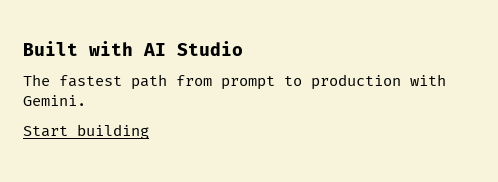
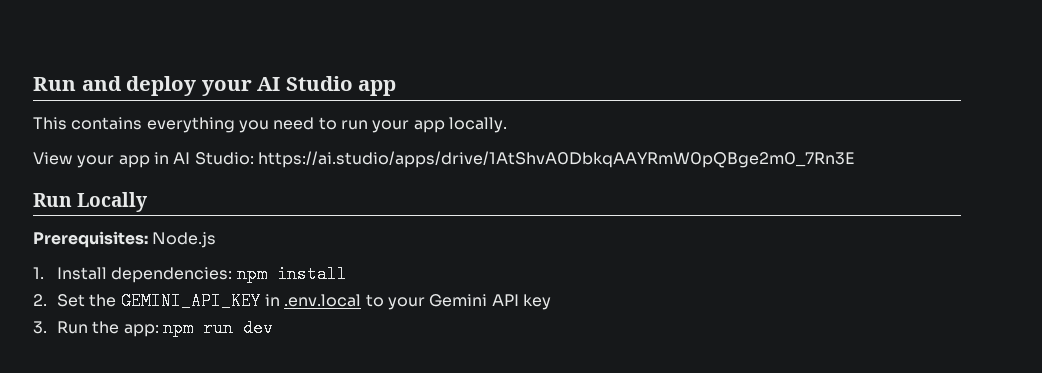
[23,41,243,56] [23,74,446,90] [23,95,86,106] [23,124,149,139] Built with AI Studio // The fastest path from prompt to production with Gemini. // Start building -> [33,76,397,96] [33,117,507,133] [33,151,855,168] [33,192,148,212] [33,231,217,248] [33,265,347,283] [33,292,551,310] [33,319,273,337] Run and deploy your AI Studio app // This contains everything you need to run your app locally. // View your app in AI Studio: https://ai.studio/apps/drive/1AtShvA0DbkqAAYRmW0pQBge2m0_7Rn3E // Run Locally // Prerequisites: Node.js // 1. Install dependencies: npm install // 2. Set the GEMINI_API_KEY in .env.local to your Gemini API key // 3. Run the app: npm run dev

